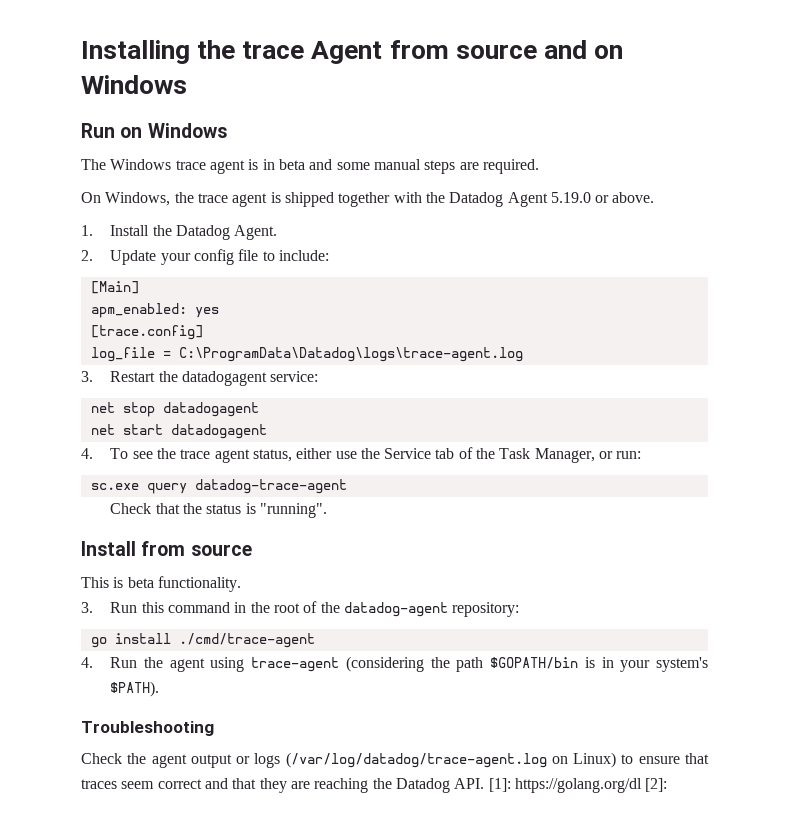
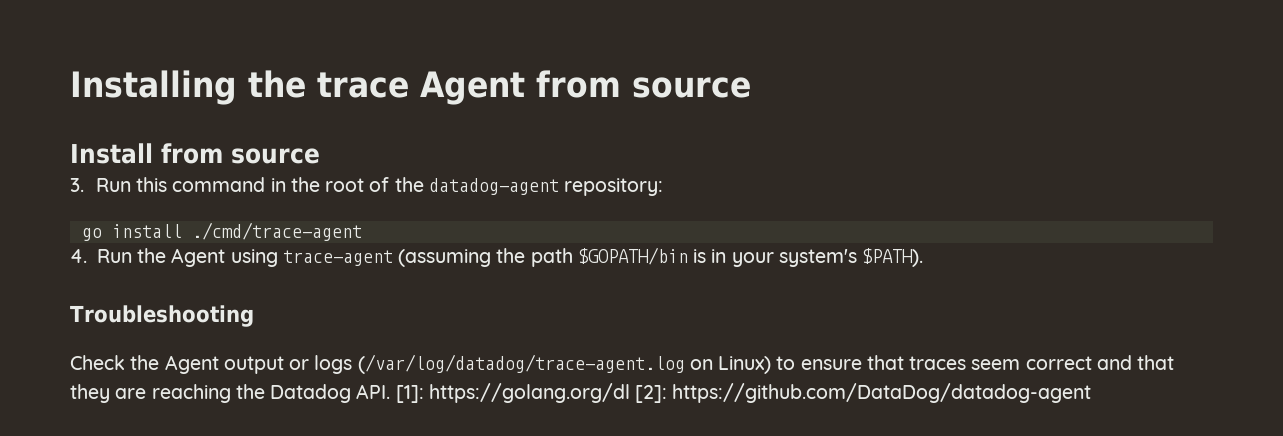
[543,40,624,59] [81,75,187,94] [81,123,227,138] [81,159,539,174] [81,192,655,207] [81,225,278,240] [81,249,329,265] [90,281,139,294] [90,303,219,318] [90,325,203,340] [90,347,523,362] [81,371,319,386] [90,402,259,417] [90,424,267,439] [81,447,642,463] [90,479,347,494] [110,503,327,518] and on Windows // Run on Windows // The Windows trace agent is in beta and some manual steps are required. // On Windows, the trace agent is shipped together with the Datadog Agent 5.19.0 or above. // 1. Install the Datadog Agent. // 2. Update your config file to include: // [Main] // apm_enabled: yes // [trace.config] // log_file = C:\ProgramData\Datadog\logs\trace-agent.log // 3. Restart the datadogagent service: // net stop datadogagent // net start datadogagent // 4. To see the trace agent status, either use the Service tab of the Task Manager, or run: // sc.exe query datadog-trace-agent // Check that the status is "running". -> (751, 87) none
[81,576,241,592] // This is beta functionality. -> (320, 156) none
[169,658,205,672] agent -> [171,248,226,267] Agent
[345,656,424,672] (considering -> [398,249,492,267] (assuming
[151,754,187,768] agent -> [164,355,219,374] Agent
(668, 785) none -> [672,383,1092,403] https://github.com/DataDog/datadog-agent

